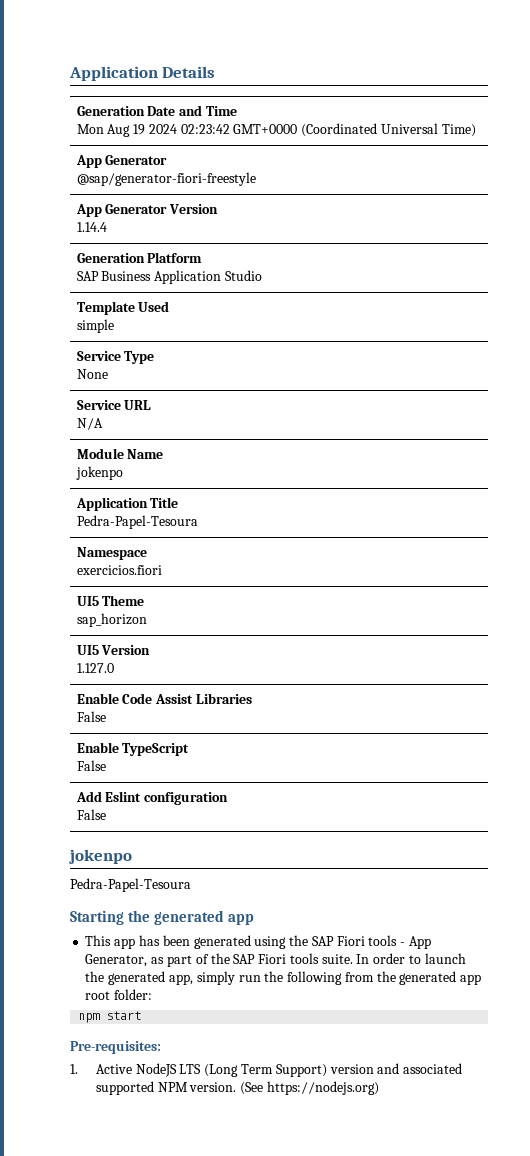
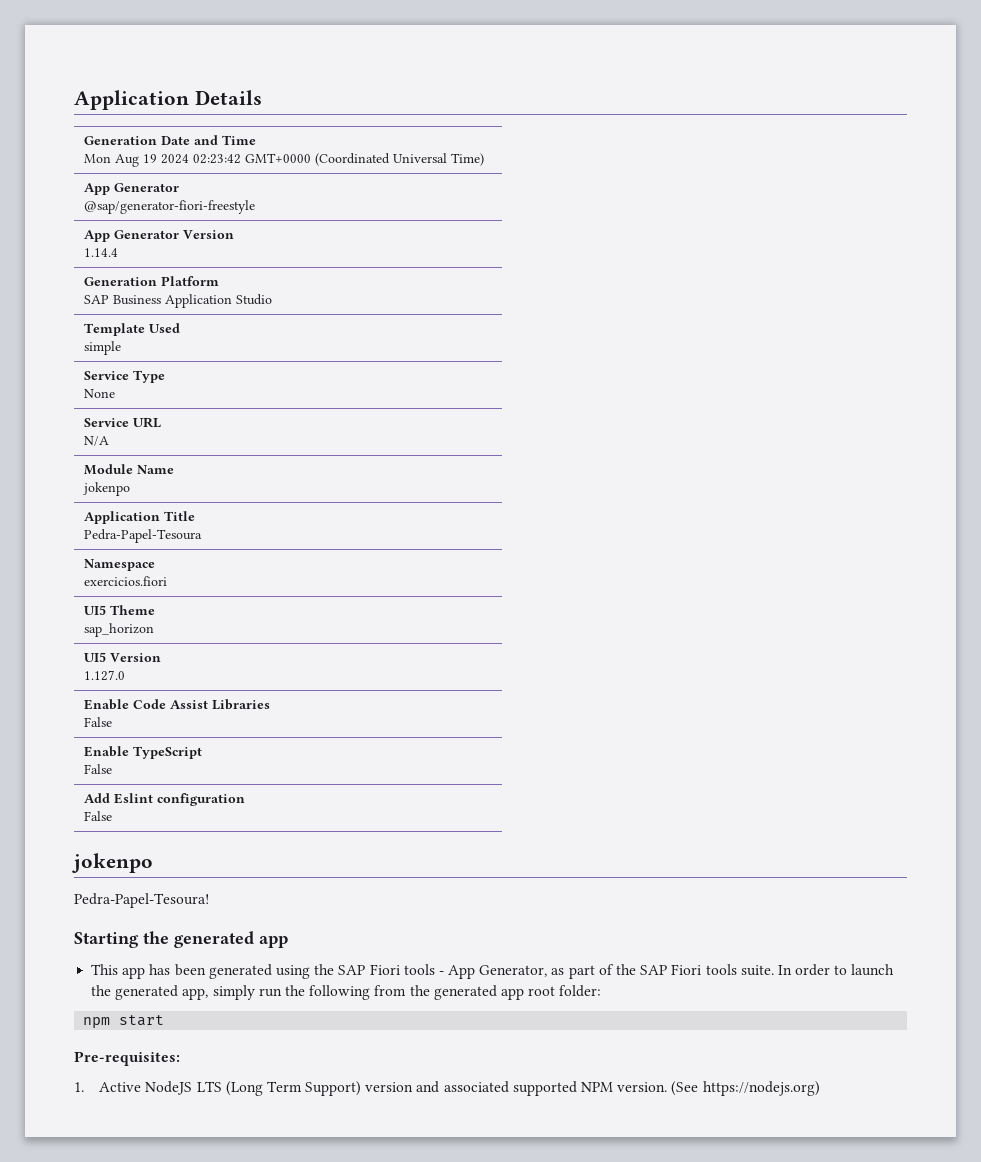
[70,878,191,892] Pedra-Papel-Tesoura -> [74,893,209,908] Pedra-Papel-Tesoura!

